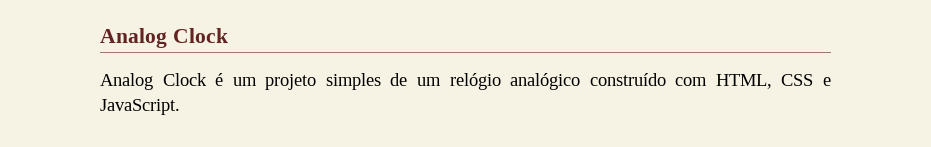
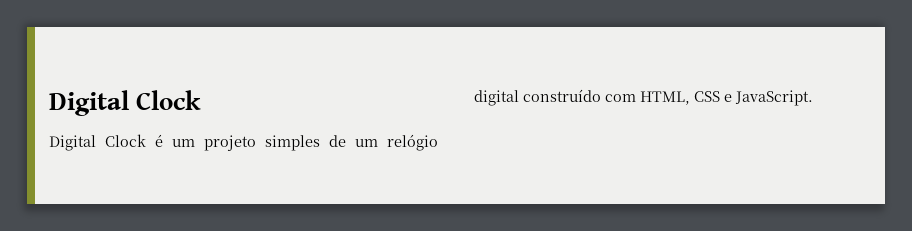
[100,28,167,48] Analog -> [49,90,129,116] Digital
[100,73,153,90] Analog -> [49,135,96,151] Digital
[510,73,581,90] analógico -> [474,90,519,106] digital

